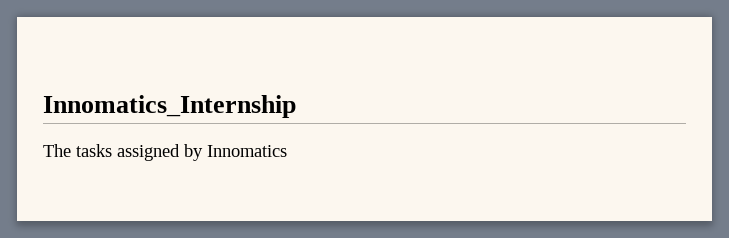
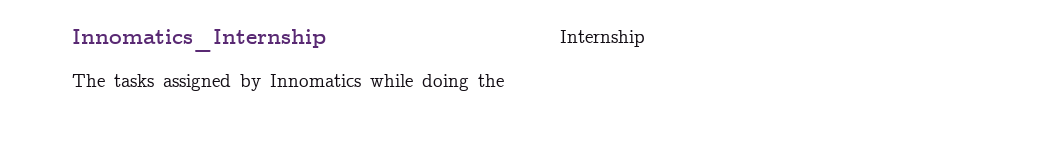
(287, 151) none -> [370,74,504,91] [560,30,645,47] while doing the Internship

